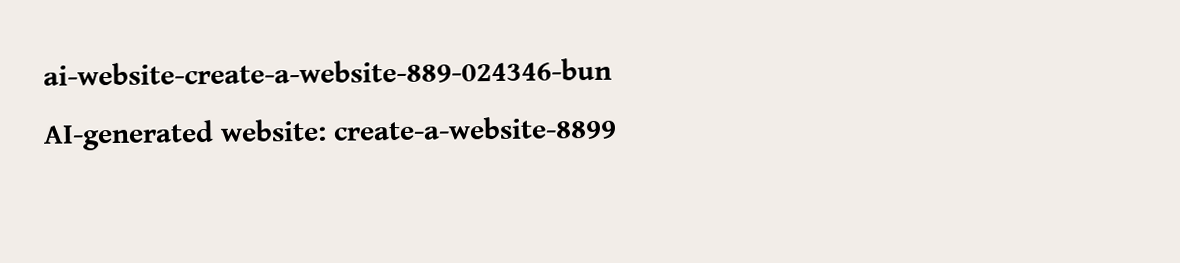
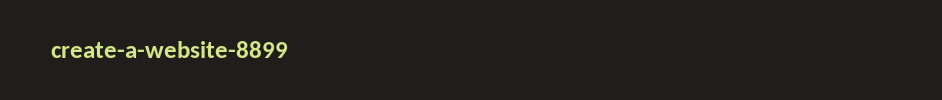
[43,57,612,87] [43,118,327,151] ai-website-create-a-website-889-024346-bun // AI-generated website: -> (51, 49) none

